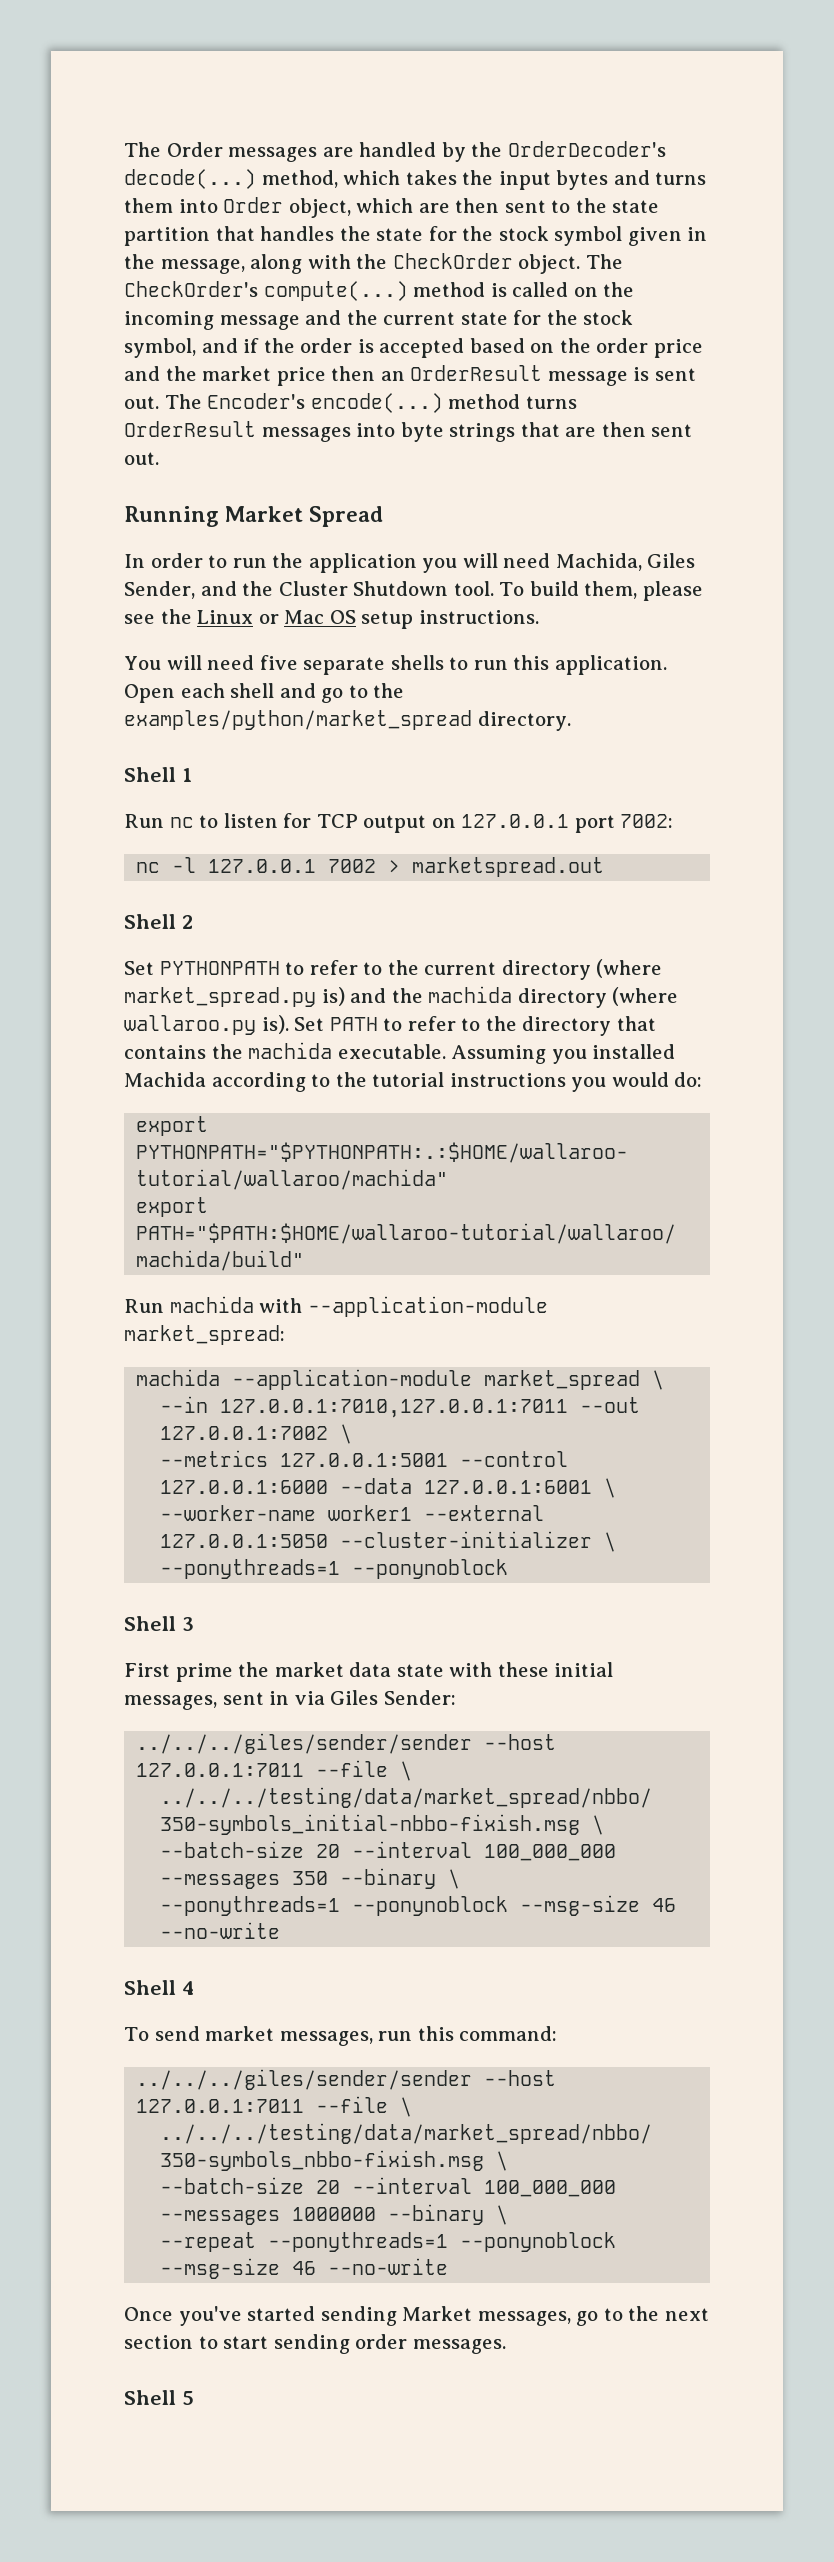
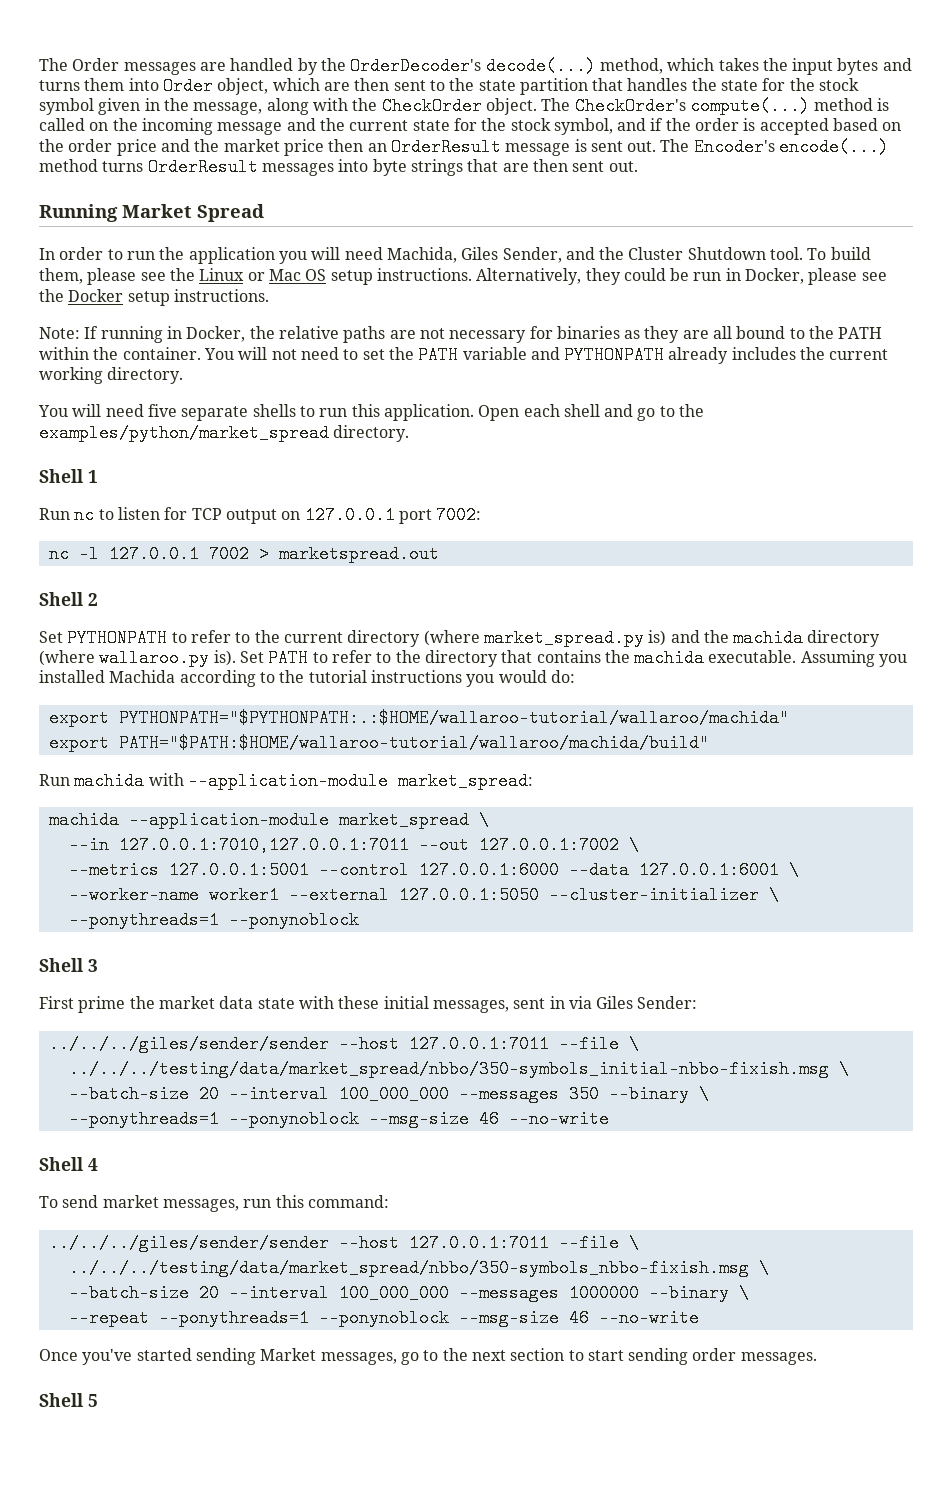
(539, 617) none -> [476,268,887,285] [39,289,269,306] [39,326,883,343] [39,346,889,364] [39,367,184,384] Alternatively, they could be run in Docker, please see the Docker setup instructions. // Note: If running in Docker, the relative paths are not necessary for binaries as they are all bound to the PATH within the container. You will not need to set the PATH variable and PYTHONPATH already includes the current working directory.

